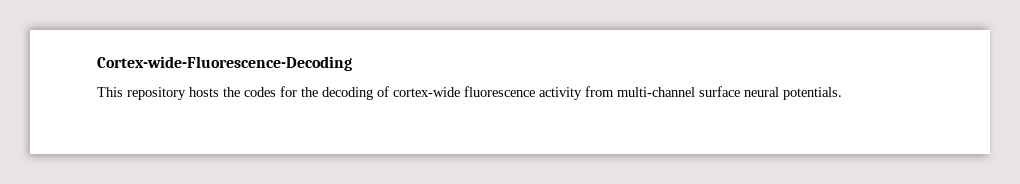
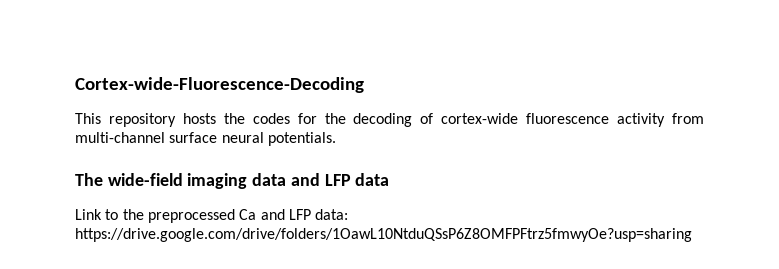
(842, 93) none -> [75,173,390,189] [75,209,349,223] [75,228,692,242] // The wide-field imaging data and LFP data // Link to the preprocessed Ca and LFP data: https://drive.google.com/drive/folders/1OawL10NtduQSsP6Z8OMFPFtrz5fmwyOe?usp=sharing

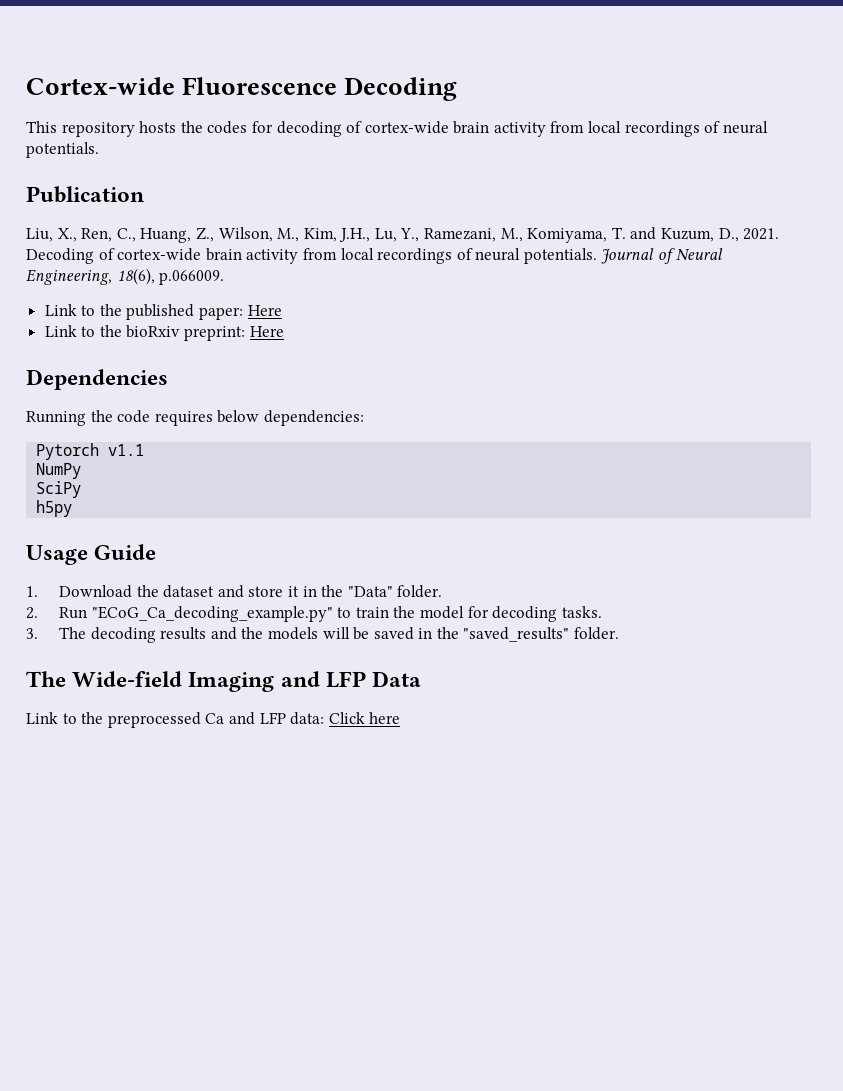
[75,77,364,93] Cortex-wide-Fluorescence-Decoding -> [26,77,458,101] Cortex-wide Fluorescence Decoding
[324,113,346,124] the -> (273, 127) none
[526,113,704,127] [75,132,218,143] fluorescence activity from multi-channel surface -> [453,121,721,137] brain activity from local recordings of
[75,173,390,189] The wide-field imaging data and LFP data -> [26,186,144,203] [26,227,780,243] [26,248,723,264] [26,268,225,285] [44,304,282,320] [44,325,284,341] [26,369,168,390] [26,410,364,426] [36,443,145,460] [36,463,82,479] [36,481,82,498] [36,500,73,517] [26,544,157,565] [26,585,443,598] [26,606,602,622] [26,627,620,643] [26,671,422,692] Publication // Liu, X., Ren, C., Huang, Z., Wilson, M., Kim, J.H., Lu, Y., Ramezani, M., Komiyama, T. and Kuzum, D., 2021. Decoding of cortex-wide brain activity from local recordings of neural potentials. Journal of Neural Engineering, 18(6), p.066009. // Link to the published paper: Here // Link to the bioRxiv preprint: Here // Dependencies // Running the code requires below dependencies: // Pytorch v1.1 // NumPy // SciPy // h5py // Usage Guide // 1. Download the dataset and store it in the "Data" folder. // 2. Run "ECoG_Ca_decoding_example.py" to train the model for decoding tasks. // 3. The decoding results and the models will be saved in the "saved_results" folder. // The Wide-field Imaging and LFP Data
[75,228,692,242] https://drive.google.com/drive/folders/1OawL10NtduQSsP6Z8OMFPFtrz5fmwyOe?usp=sharing -> [328,712,401,724] Click here

